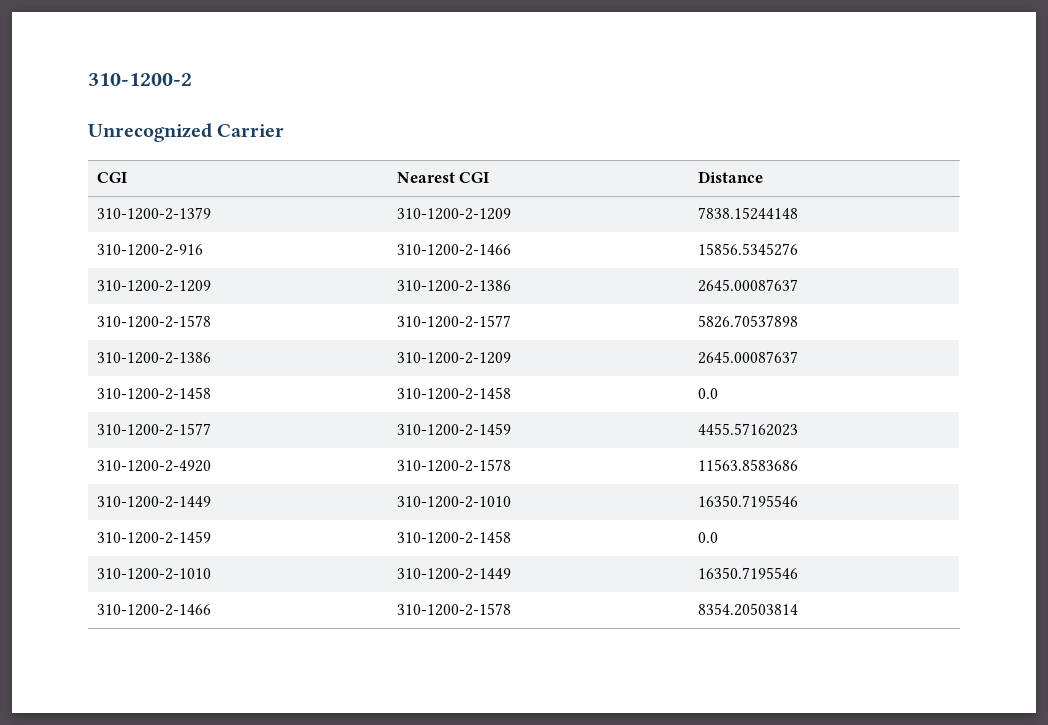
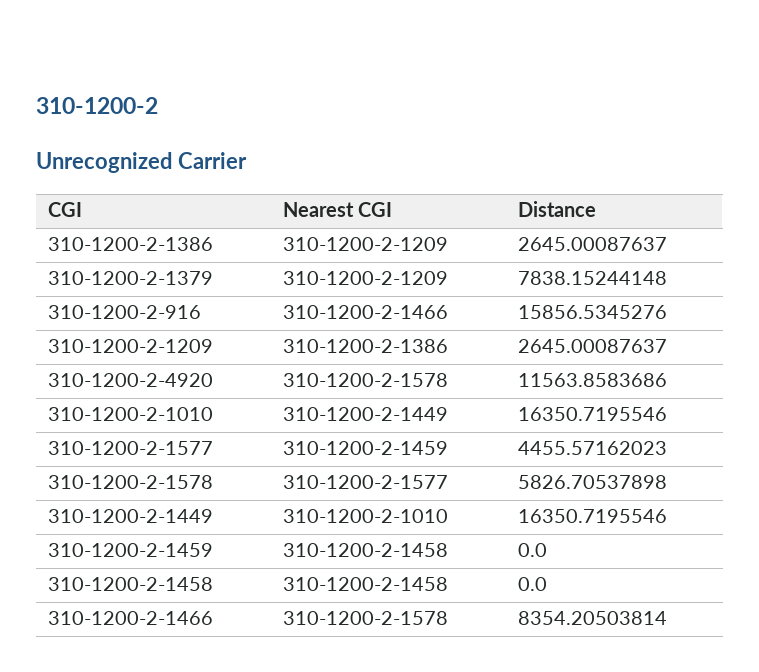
(763, 177) none -> [48,237,214,251] [283,237,449,251] [518,237,668,251] // 310-1200-2-1386 | 310-1200-2-1209 | 2645.00087637
[96,315,211,328] [396,315,511,328] [697,315,798,328] [96,352,211,364] [396,352,511,364] [697,351,798,364] [96,387,211,400] [396,387,511,400] [697,388,718,399] 310-1200-2-1578 | 310-1200-2-1577 | 5826.70537898 // 310-1200-2-1386 | 310-1200-2-1209 | 2645.00087637 // 310-1200-2-1458 | 310-1200-2-1458 | 0.0 -> [48,373,214,387] [283,373,449,387] [518,373,668,387] [48,407,214,421] [283,407,449,421] [518,407,668,421] 310-1200-2-4920 | 310-1200-2-1578 | 11563.8583686 // 310-1200-2-1010 | 310-1200-2-1449 | 16350.7195546
[96,460,211,472] [396,459,511,472] [697,459,798,471] 310-1200-2-4920 | 310-1200-2-1578 | 11563.8583686 -> [48,475,214,489] [283,475,449,489] [518,475,668,489] 310-1200-2-1578 | 310-1200-2-1577 | 5826.70537898
[96,568,211,580] [396,568,511,580] [697,567,798,579] 310-1200-2-1010 | 310-1200-2-1449 | 16350.7195546 -> [48,577,214,591] [283,577,449,591] [518,577,548,591] 310-1200-2-1458 | 310-1200-2-1458 | 0.0

